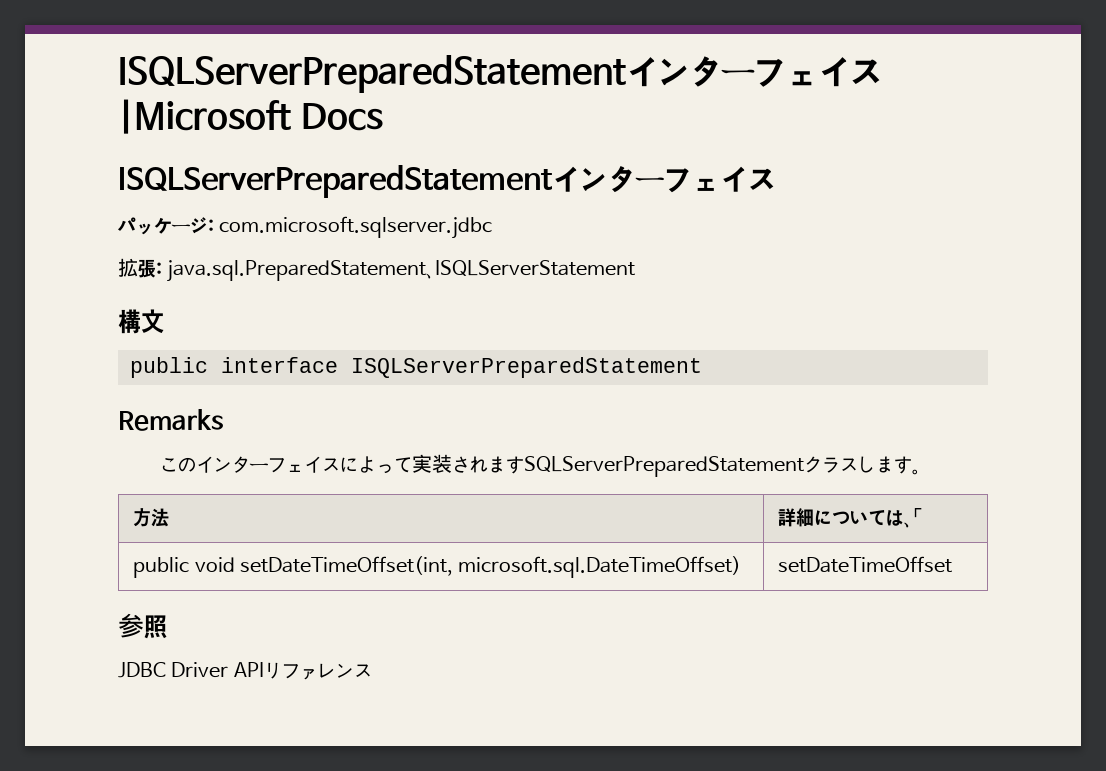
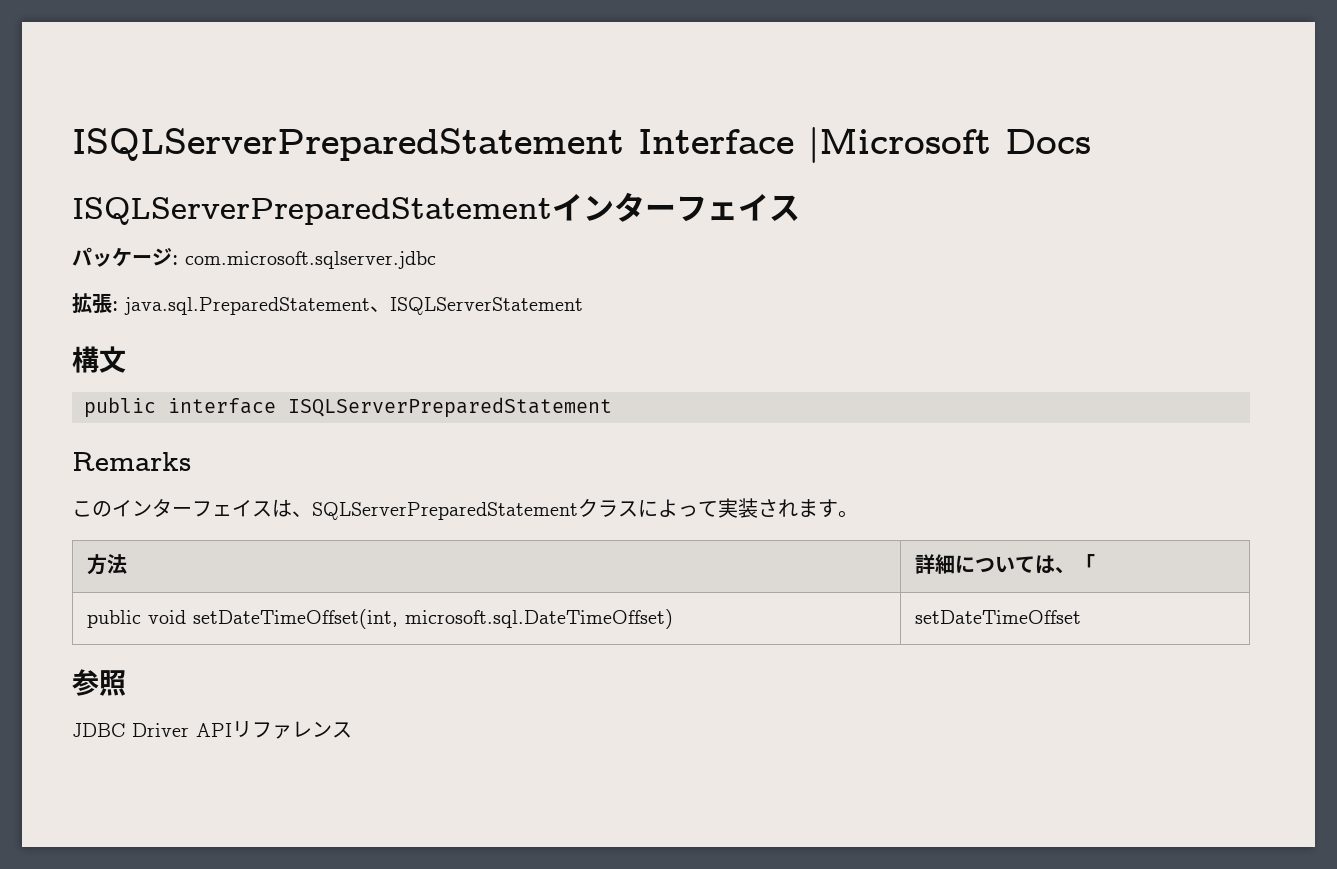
[118,55,882,93] ISQLServerPreparedStatementインターフェイス -> [72,128,794,161] ISQLServerPreparedStatement Interface
(341, 464) none -> [272,498,638,520] は、SQLServerPreparedStatementクラス
[524,456,913,477] SQLServerPreparedStatementクラスします -> (838, 508) none

